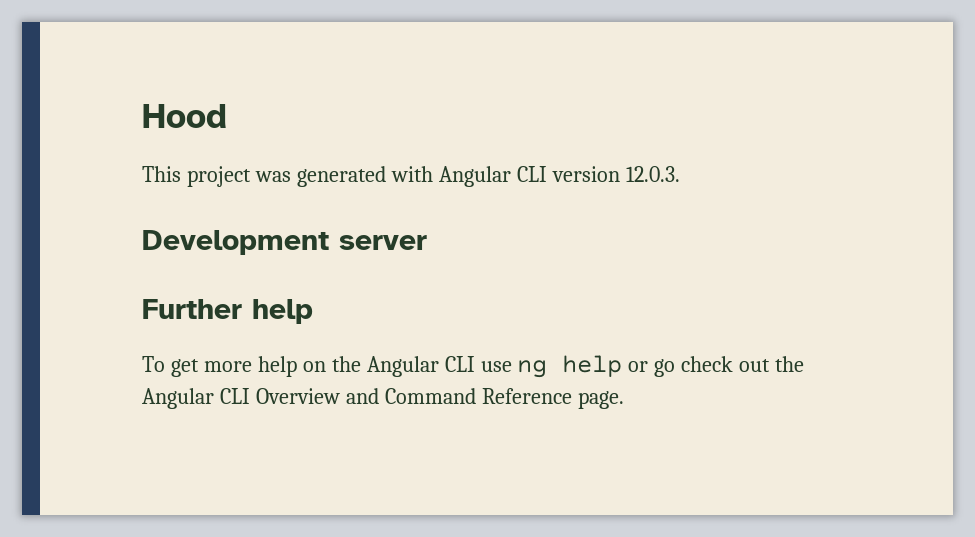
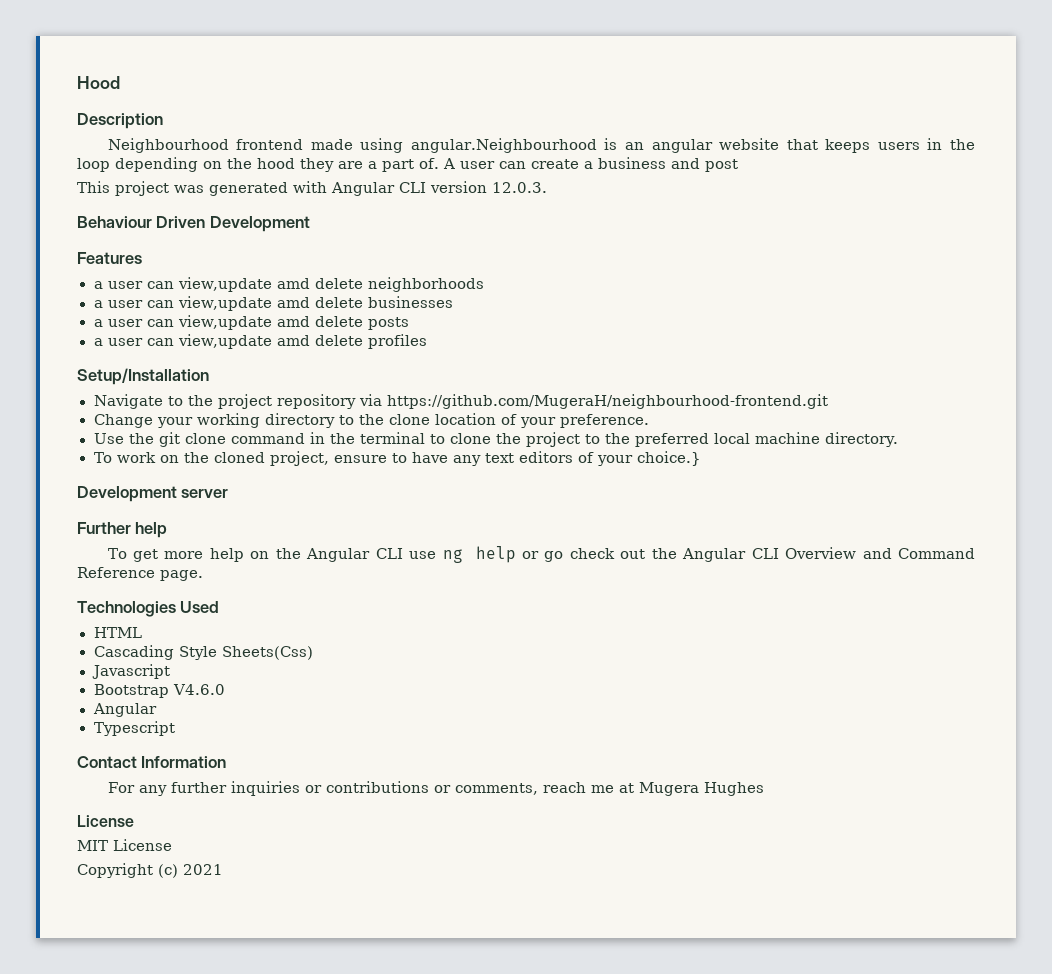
(227, 116) none -> [77,113,163,129] [107,138,976,153] [77,157,738,172] // Description // Neighbourhood frontend made using angular.Neighbourhood is an angular website that keeps users in the loop depending on the hood they are a part of. A user can create a business and post
(680, 174) none -> [77,216,310,232] [77,252,142,264] [93,277,485,292] [93,296,454,311] [93,315,410,330] [93,334,428,349] [77,368,209,385] [93,394,828,409] [93,413,649,428] [93,432,899,447] [93,451,702,466] // Behaviour Driven Development // Features // a user can view,update amd delete neighborhoods // a user can view,update amd delete businesses // a user can view,update amd delete posts // a user can view,update amd delete profiles // Setup/Installation // Navigate to the project repository via https://github.com/MugeraH/neighbourhood-frontend.git // Change your working directory to the clone location of your preference. // Use the git clone command in the terminal to clone the project to the preferred local machine directory. // To work on the cloned project, ensure to have any text editors of your choice.}
(624, 400) none -> [77,601,220,617] [93,627,142,638] [93,645,313,660] [91,664,170,679] [93,684,225,698] [92,703,157,717] [93,721,175,736] [77,756,227,768] [107,781,764,796] [77,815,134,827] [77,839,172,851] [77,863,223,878] // Technologies Used // HTML // Cascading Style Sheets(Css) // Javascript // Bootstrap V4.6.0 // Angular // Typescript // Contact Information // For any further inquiries or contributions or comments, reach me at Mugera Hughes // License // MIT License // Copyright (c) 2021

